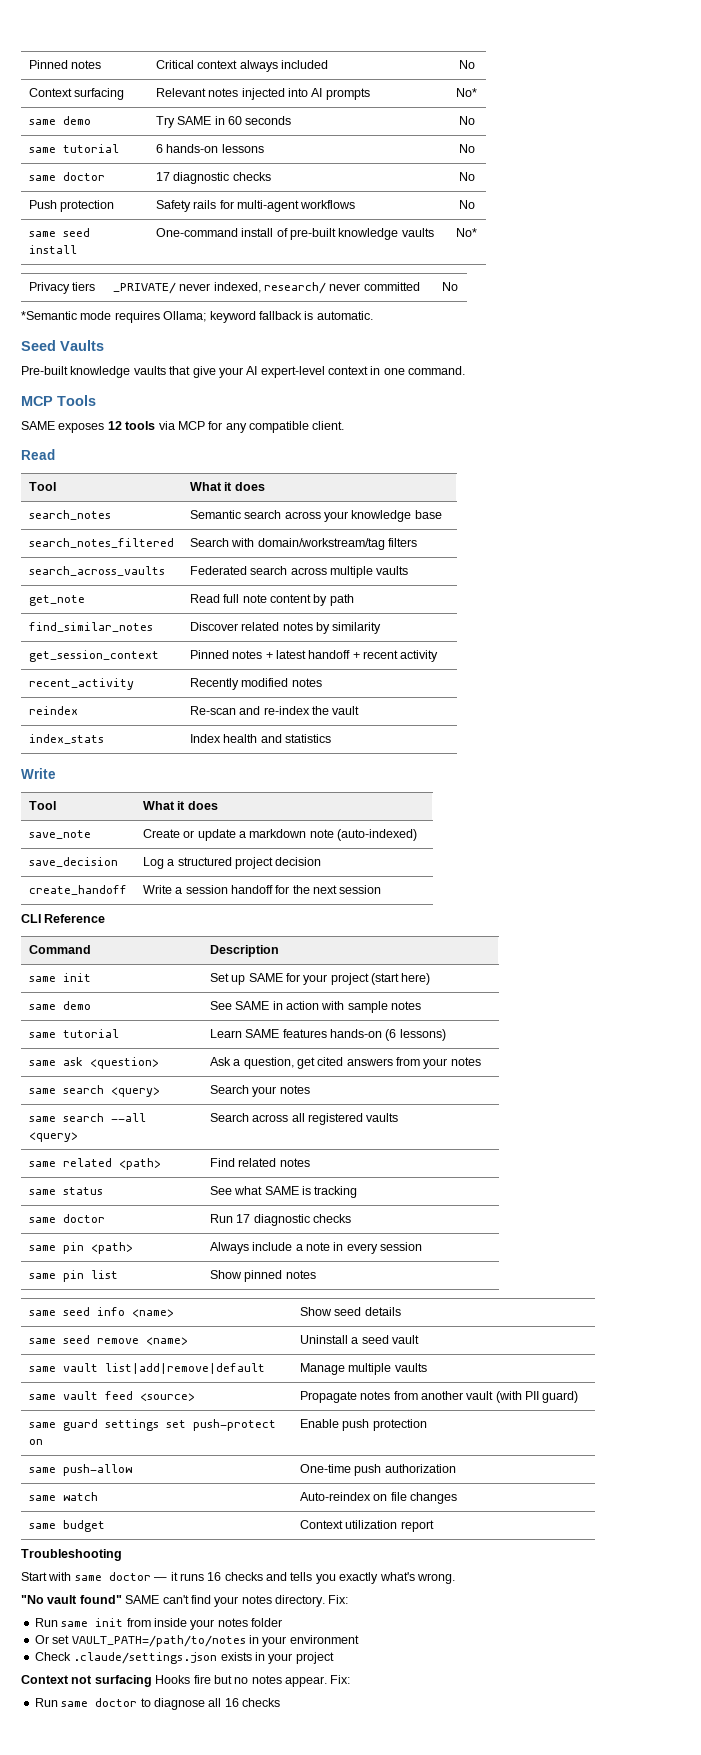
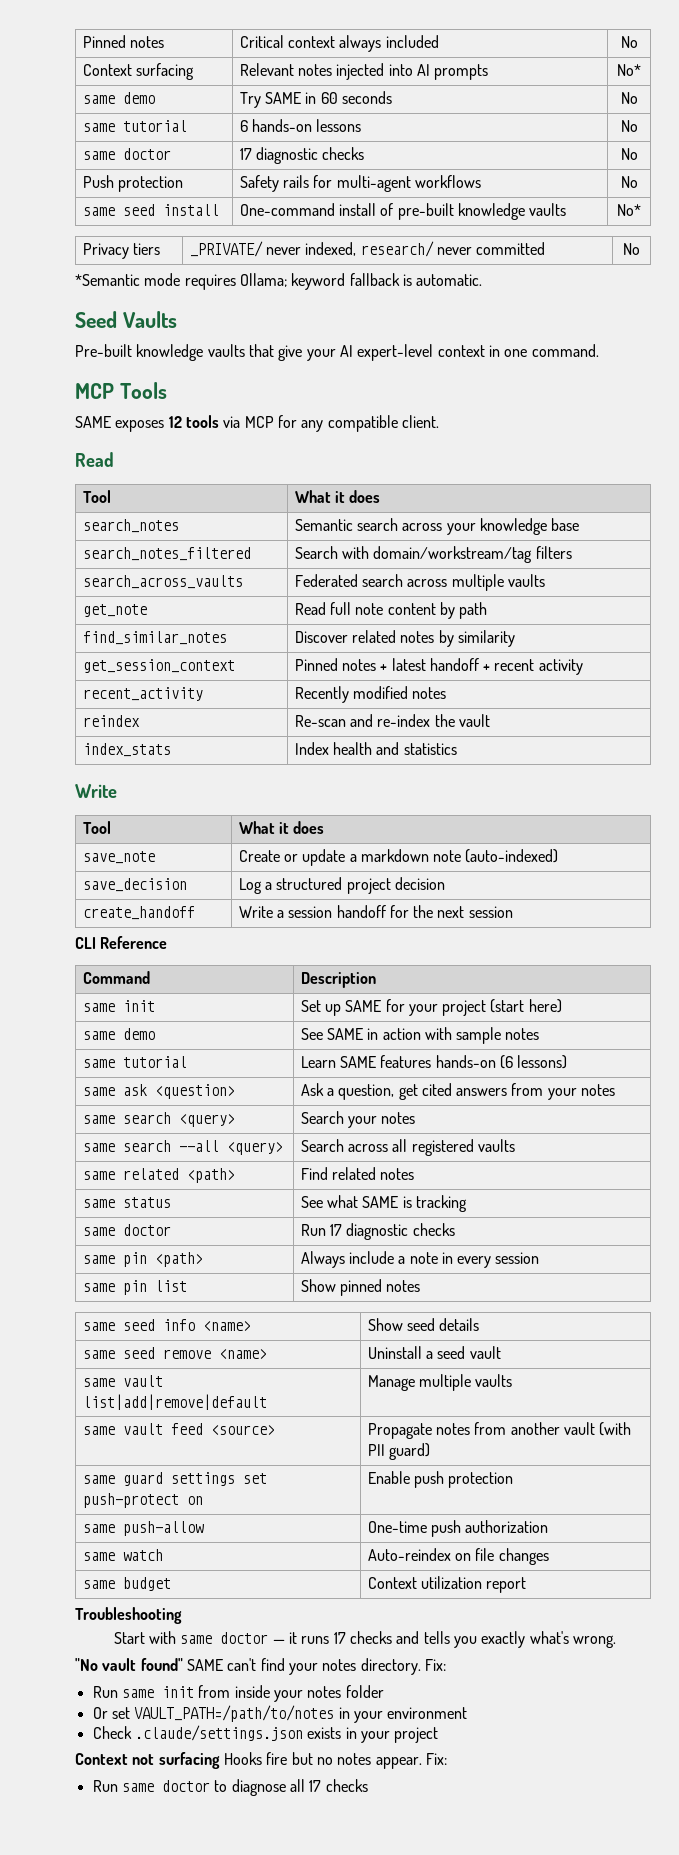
[207,1572,222,1581] 16 -> [333,1632,346,1644] 17
[224,1698,239,1707] 16 -> [309,1780,322,1792] 17

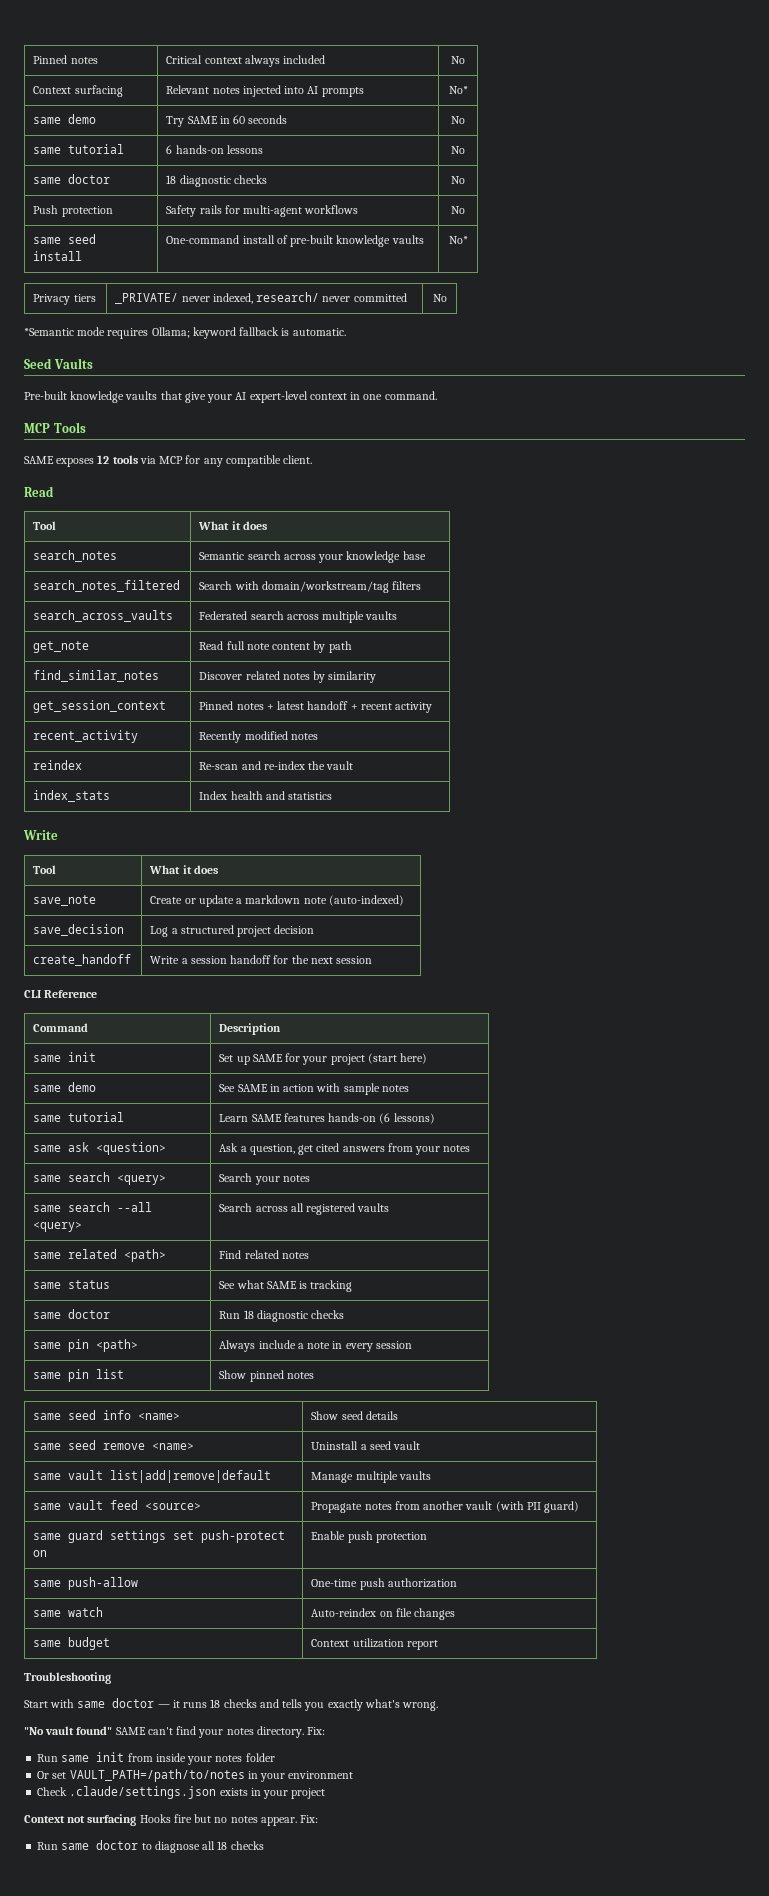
[239,148,252,160] 17 -> [166,175,177,184] 18
[329,1224,342,1236] 17 -> [243,1310,254,1319] 18
[333,1632,346,1644] 17 -> [210,1699,221,1708] 18
[309,1780,322,1792] 17 -> [217,1841,228,1850] 18

